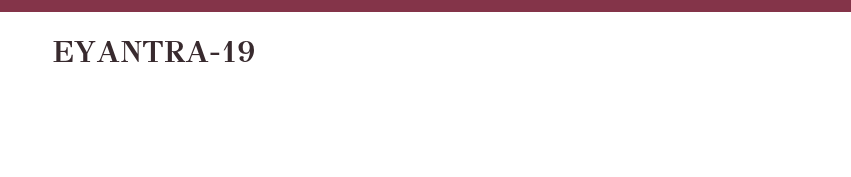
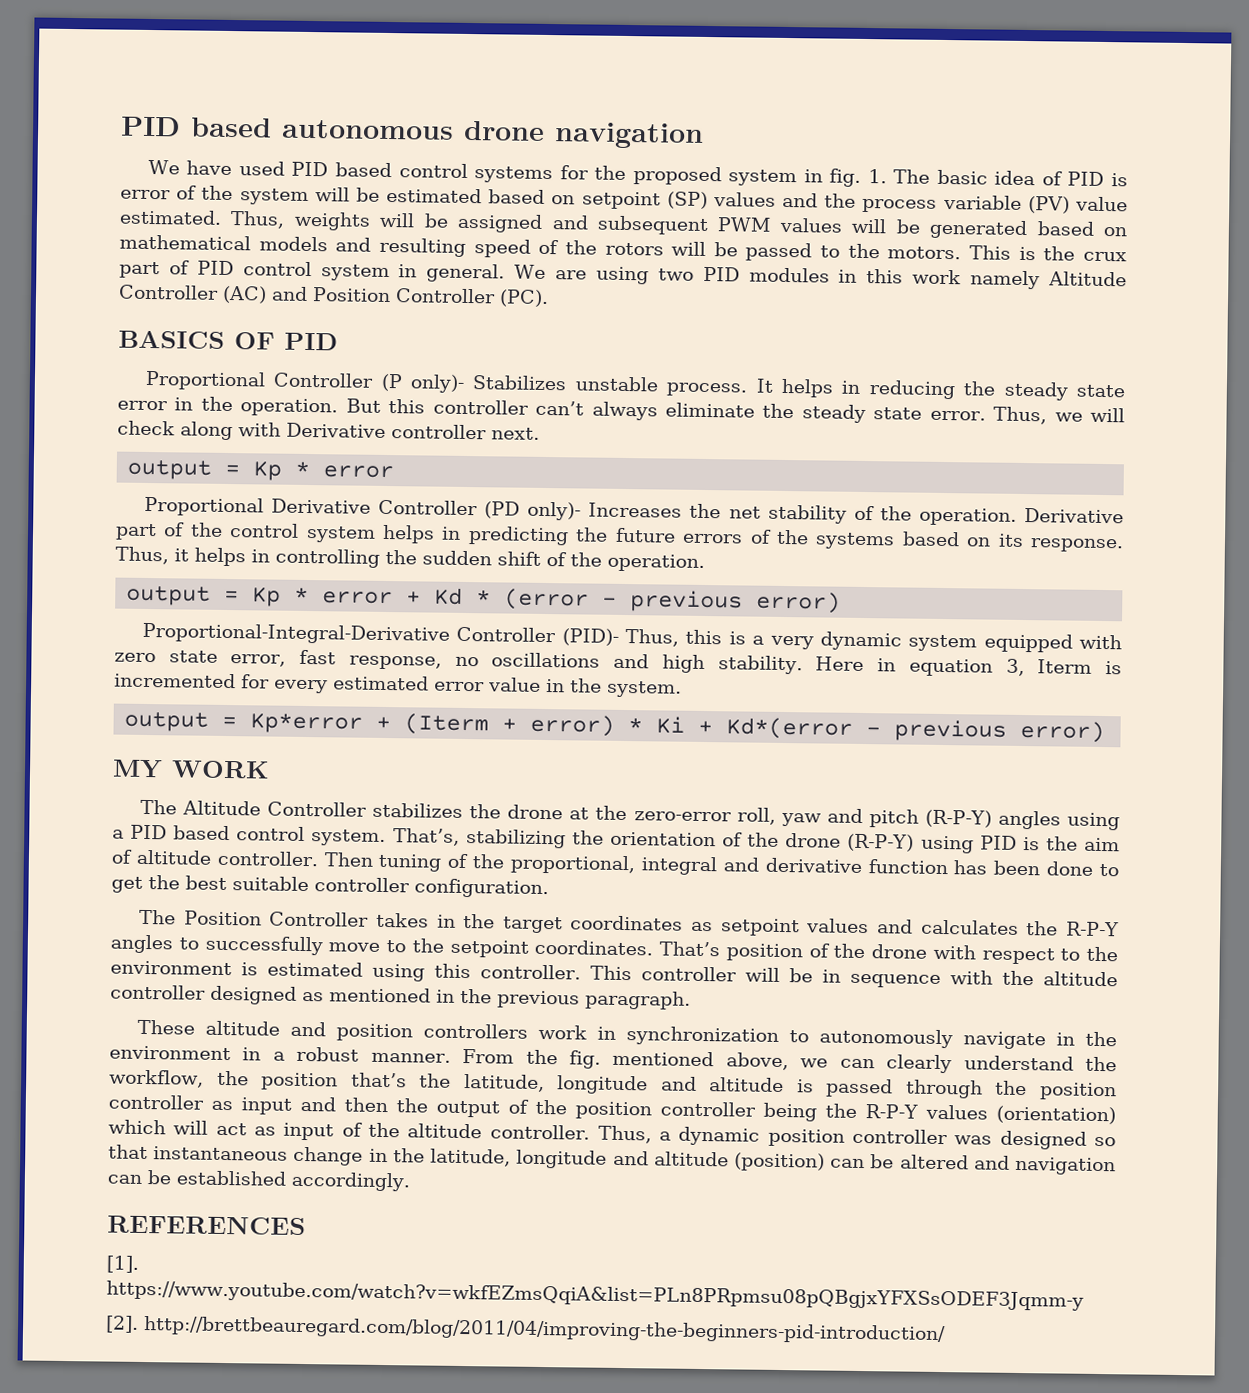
[52,41,255,62] EYANTRA-19 -> [121,116,704,149] [147,159,1128,187] [120,185,1128,214] [119,209,1127,240] [119,234,1127,262] [119,260,1127,290] [118,284,549,308] [118,330,338,351] [144,370,1125,401] [117,396,1125,425] [117,420,540,441] [127,459,395,481] [143,496,1124,526] [115,522,1124,553] [115,546,705,572] [126,585,842,614] [141,622,1122,653] [114,649,1122,677] [114,672,682,698] [124,711,1106,744] [112,759,270,779] [139,799,1121,831] [112,824,1121,854] [111,849,1119,877] [111,875,549,899] [138,909,1120,937] [110,934,1118,965] [110,960,1118,988] [110,984,691,1010] [136,1019,1118,1050] [109,1045,1117,1074] [109,1069,1117,1101] [108,1094,1116,1125] [108,1119,1116,1150] [108,1144,1116,1176] [107,1170,410,1192] [107,1215,306,1236] [106,1255,139,1273] [106,1280,1084,1311] [105,1315,946,1345] PID based autonomous drone navigation // We have used PID based control systems for the proposed system in fig. 1. The basic idea of PID is error of the system will be estimated based on setpoint (SP) values and the process variable (PV) value estimated. Thus, weights will be assigned and subsequent PWM values will be generated based on mathematical models and resulting speed of the rotors will be passed to the motors. This is the crux part of PID control system in general. We are using two PID modules in this work namely Altitude Controller (AC) and Position Controller (PC). // BASICS OF PID // Proportional Controller (P only)- Stabilizes unstable process. It helps in reducing the steady state error in the operation. But this controller can’t always eliminate the steady state error. Thus, we will check along with Derivative controller next. // output = Kp * error // Proportional Derivative Controller (PD only)- Increases the net stability of the operation. Derivative part of the control system helps in predicting the future errors of the systems based on its response. Thus, it helps in controlling the sudden shift of the operation. // output = Kp * error + Kd * (error - previous error) // Proportional-Integral-Derivative Controller (PID)- Thus, this is a very dynamic system equipped with zero state error, fast response, no oscillations and high stability. Here in equation 3, Iterm is incremented for every estimated error value in the system. // output = Kp*error + (Iterm + error) * Ki + Kd*(error - previous error) // MY WORK // The Altitude Controller stabilizes the drone at the zero-error roll, yaw and pitch (R-P-Y) angles using a PID based control system. That’s, stabilizing the orientation of the drone (R-P-Y) using PID is the aim of altitude controller. Then tuning of the proportional, integral and derivative function has been done to get the best suitable controller configuration. // The Position Controller takes in the target coordinates as setpoint values and calculates the R-P-Y angles to successfully move to the setpoint coordinates. That’s position of the drone with respect to the environment is estimated using this controller. This controller will be in sequence with the altitude controller designed as mentioned in the previous paragraph. // These altitude and position controllers work in synchronization to autonomously navigate in the environment in a robust manner. From the fig. mentioned above, we can clearly understand the workflow, the position that’s the latitude, longitude and altitude is passed through the position controller as input and then the output of the position controller being the R-P-Y values (orientation) which will act as input of the altitude controller. Thus, a dynamic position controller was designed so that instantaneous change in the latitude, longitude and altitude (position) can be altered and navigation can be established accordingly. // REFERENCES // [1]. https://www.youtube.com/watch?v=wkfEZmsQqiA&list=PLn8PRpmsu08pQBgjxYFXSsODEF3Jqmm-y // [2]. http://brettbeauregard.com/blog/2011/04/improving-the-beginners-pid-introduction/

